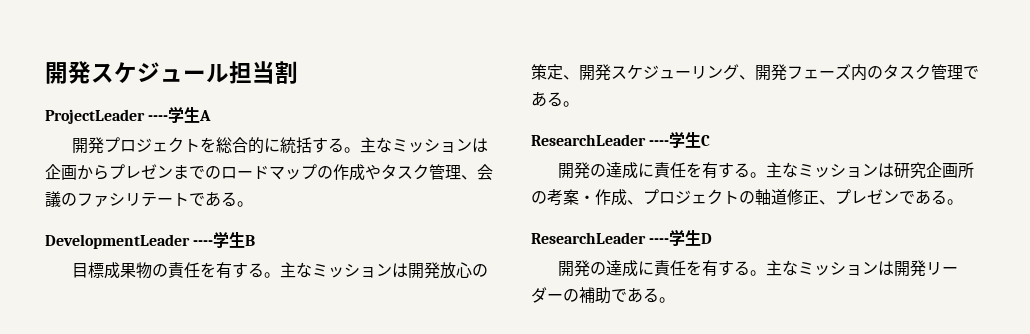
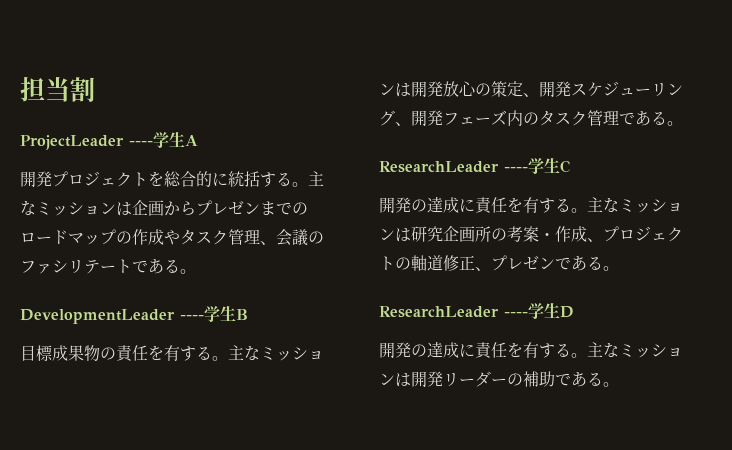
[45,61,229,84] 開発スケジュール -> (20, 89) none

